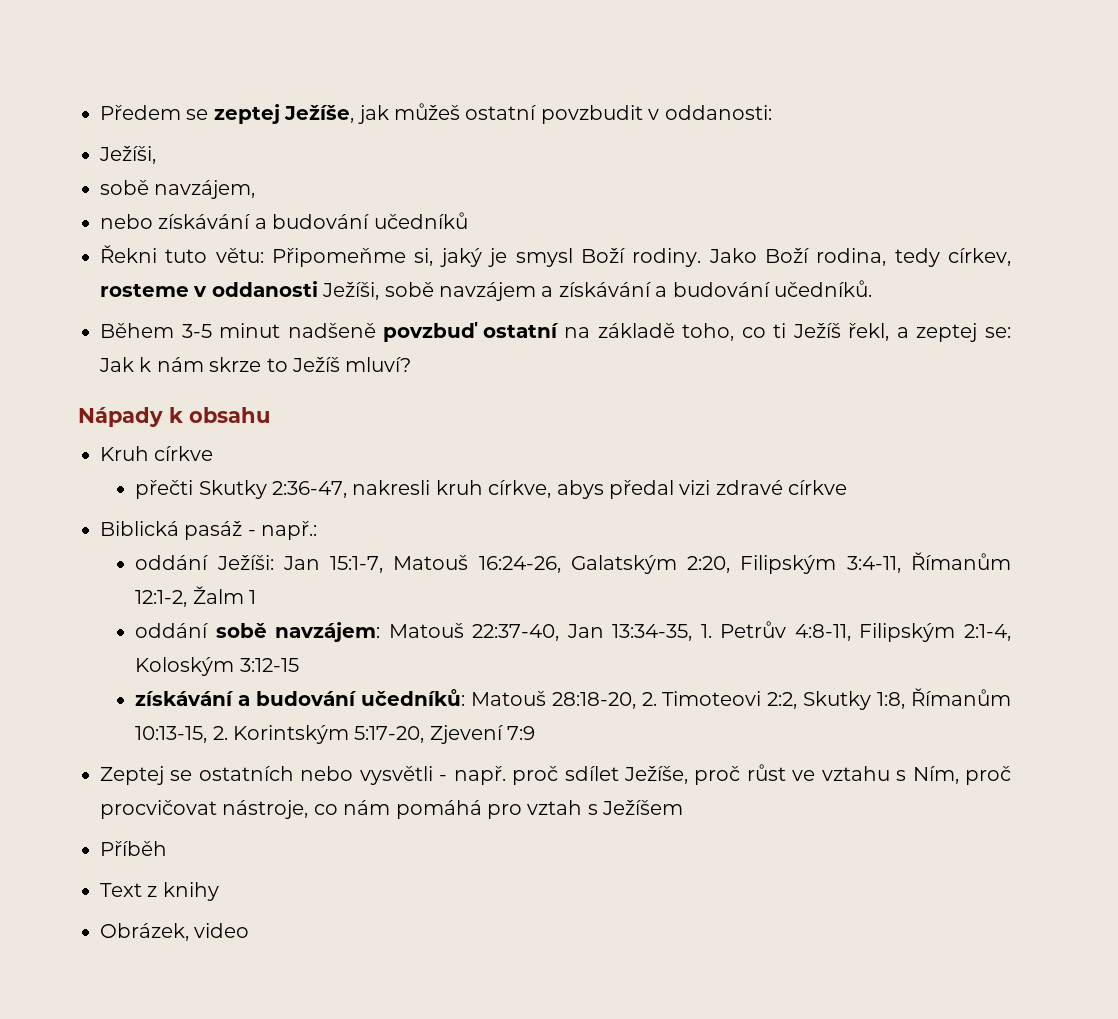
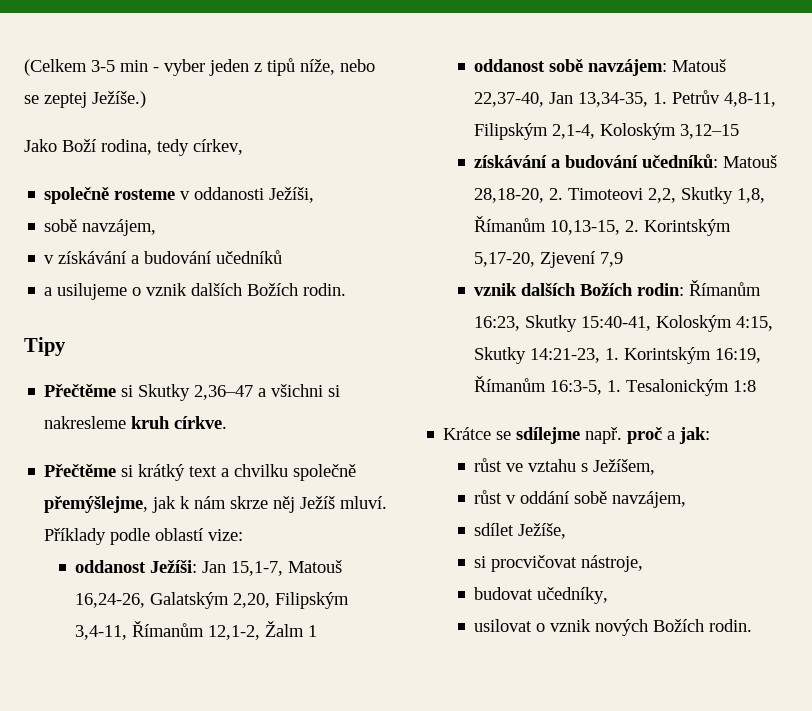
[100,103,772,124] Předem se zeptej Ježíše, jak můžeš ostatní povzbudit v oddanosti: // -> [24,58,375,76] [24,91,146,108] [24,139,243,156] [44,187,265,204] (Celkem 3-5 min - vyber jeden z tipů níže, nebo se zeptej Ježíše.) // Jako Boží rodina, tedy církev, // společně rosteme v oddanosti
[100,214,153,229] nebo -> [44,255,55,264] v
[100,245,1011,267] [100,280,872,301] [100,322,1011,342] [99,357,412,372] [78,407,270,427] [100,446,214,461] [135,480,848,499] [100,521,318,540] [135,552,1011,574] [135,590,188,607] Řekni tuto větu: Připomeňme si, jaký je smysl Boží rodiny. Jako Boží rodina, tedy církev, rosteme v oddanosti Ježíši, sobě navzájem a získávání a budování učedníků. // Během 3-5 minut nadšeně povzbuď ostatní na základě toho, co ti Ježíš řekl, a zeptej se: Jak k nám skrze to Ježíš mluví? // Nápady k obsahu // Kruh církve // přečti Skutky 2:36-47, nakresli kruh církve, abys předal vizi zdravé církve // Biblická pasáž - např.: // oddání Ježíši: Jan 15:1-7, Matouš 16:24-26, Galatským 2:20, Filipským 3:4-11, Římanům 12:1-2, -> [44,283,347,300] [24,337,66,356] [44,384,341,401] [44,416,228,429] [44,464,357,481] [44,496,388,513] [44,528,244,545] [75,560,343,576] [75,592,350,609] [75,621,261,640] a usilujeme o vznik dalších Božích rodin. // Tipy // Přečtěme si Skutky 2,36–47 a všichni si nakresleme kruh církve. // Přečtěme si krátký text a chvilku společně přemýšlejme, jak k nám skrze něj Ježíš mluví. Příklady podle oblastí vize: // oddanost Ježíši: Jan 15,1-7, Matouš 16,24-26, Galatským 2,20, Filipským 3,4-11, Římanům 12,1‑2,
[135,623,210,638] oddání -> [474,59,546,72] oddanost
[472,621,1012,642] [135,657,299,676] 22:37-40, Jan 13:34-35, 1. Petrův 4:8-11, Filipským 2:1-4, Koloským 3:12-15 -> [474,90,777,107] [474,123,740,140] 22,37-40, Jan 13,34-35, 1. Petrův 4,8-11, Filipským 2,1-4, Koloským 3,12–15
[551,692,636,709] 28:18-20, -> [474,188,545,203] 28,18-20,
[767,688,1011,710] [135,725,536,744] [100,764,1011,785] [100,800,684,819] [100,841,167,856] [100,882,219,901] [100,923,250,941] 2:2, Skutky 1:8, Římanům 10:13-15, 2. Korintským 5:17-20, Zjevení 7:9 // Zeptej se ostatních nebo vysvětli - např. proč sdílet Ježíše, proč růst ve vztahu s Ním, proč procvičovat nástroje, co nám pomáhá pro vztah s Ježíšem // Příběh // Text z knihy // Obrázek, video -> [648,187,766,204] [474,216,732,236] [474,251,624,268] [474,280,762,296] [474,315,774,332] [474,347,762,364] [474,376,757,396] [443,427,711,444] [474,458,656,475] [474,490,687,508] [474,523,567,539] [474,555,644,572] [474,587,609,604] [474,619,753,636] 2,2, Skutky 1,8, Římanům 10,13‑15, 2. Korintským 5,17-20, Zjevení 7,9 // vznik dalších Božích rodin: Římanům 16:23, Skutky 15:40-41, Koloským 4:15, Skutky 14:21-23, 1. Korintským 16:19, Římanům 16:3-5, 1. Tesalonickým 1:8 // Krátce se sdílejme např. proč a jak: // růst ve vztahu s Ježíšem, // růst v oddání sobě navzájem, // sdílet Ježíše, // si procvičovat nástroje, // budovat učedníky, // usilovat o vznik nových Božích rodin.

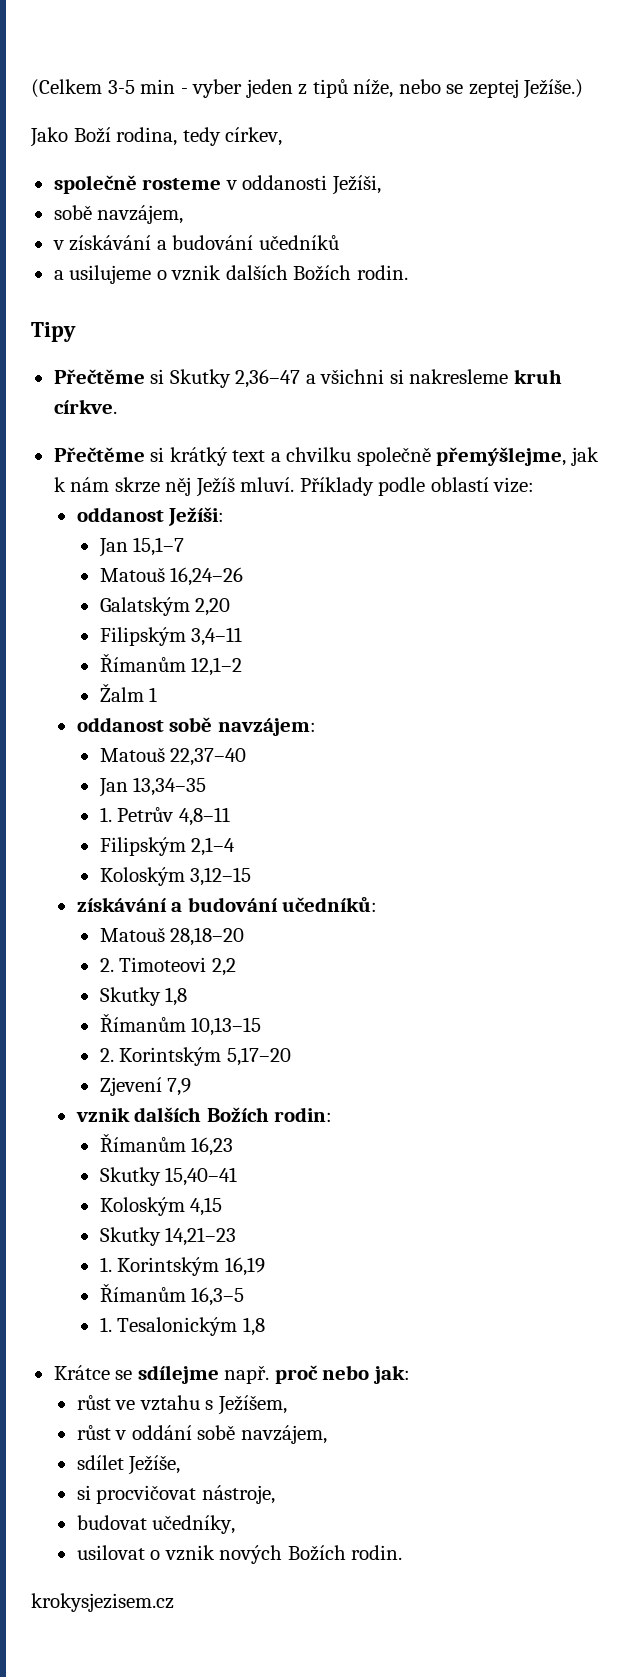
[202,560,343,576] [75,592,350,609] [75,621,261,640] Jan 15,1-7, Matouš 16,24-26, Galatským 2,20, Filipským 3,4-11, Římanům 12,1‑2, -> [98,537,185,557] [99,567,244,586] [99,597,231,616] [99,627,243,646] [99,653,243,676] // Jan 15,1–7 // Matouš 16,24–26 // Galatským 2,20 // Filipským 3,4–11 // Římanům 12,1–2 //
[672,59,727,72] [474,90,777,107] [474,123,596,140] Matouš 22,37-40, Jan 13,34-35, 1. Petrův 4,8-11, Filipským 2,1-4, -> [99,747,247,766] [98,777,207,797] [99,807,230,826] [99,837,236,856] // Matouš 22,37–40 // Jan 13,34–35 // 1. Petrův 4,8–11 // Filipským 2,1–4 //
[723,155,778,168] [474,187,766,204] [474,216,621,235] Matouš 28,18-20, 2. Timoteovi 2,2, Skutky 1,8, Římanům 10,13‑15, -> [99,927,245,946] [99,957,236,976] [99,987,188,1006] [99,1013,262,1036] // Matouš 28,18–20 // 2. Timoteovi 2,2 // Skutky 1,8 // Římanům 10,13–15 //
[474,252,536,267] 5,17-20, -> [226,1047,291,1066] 5,17–20 //
[689,280,762,296] [474,315,774,332] [474,347,762,364] [474,376,603,395] Římanům 16:23, Skutky 15:40-41, Koloským 4:15, Skutky 14:21-23, 1. Korintským 16:19, Římanům 16:3-5, -> [99,1133,234,1156] [99,1167,238,1186] [99,1197,223,1216] [99,1227,237,1246] [99,1257,265,1276] [99,1283,245,1306] // Římanům 16,23 // Skutky 15,40–41 // Koloským 4,15 // Skutky 14,21–23 // 1. Korintským 16,19 // Římanům 16,3–5 //
[733,380,757,392] 1:8 -> [242,1317,265,1336] 1,8
[667,431,676,440] a -> [322,1365,370,1380] nebo
(753, 625) none -> [31,1593,174,1612] // krokysjezisem.cz

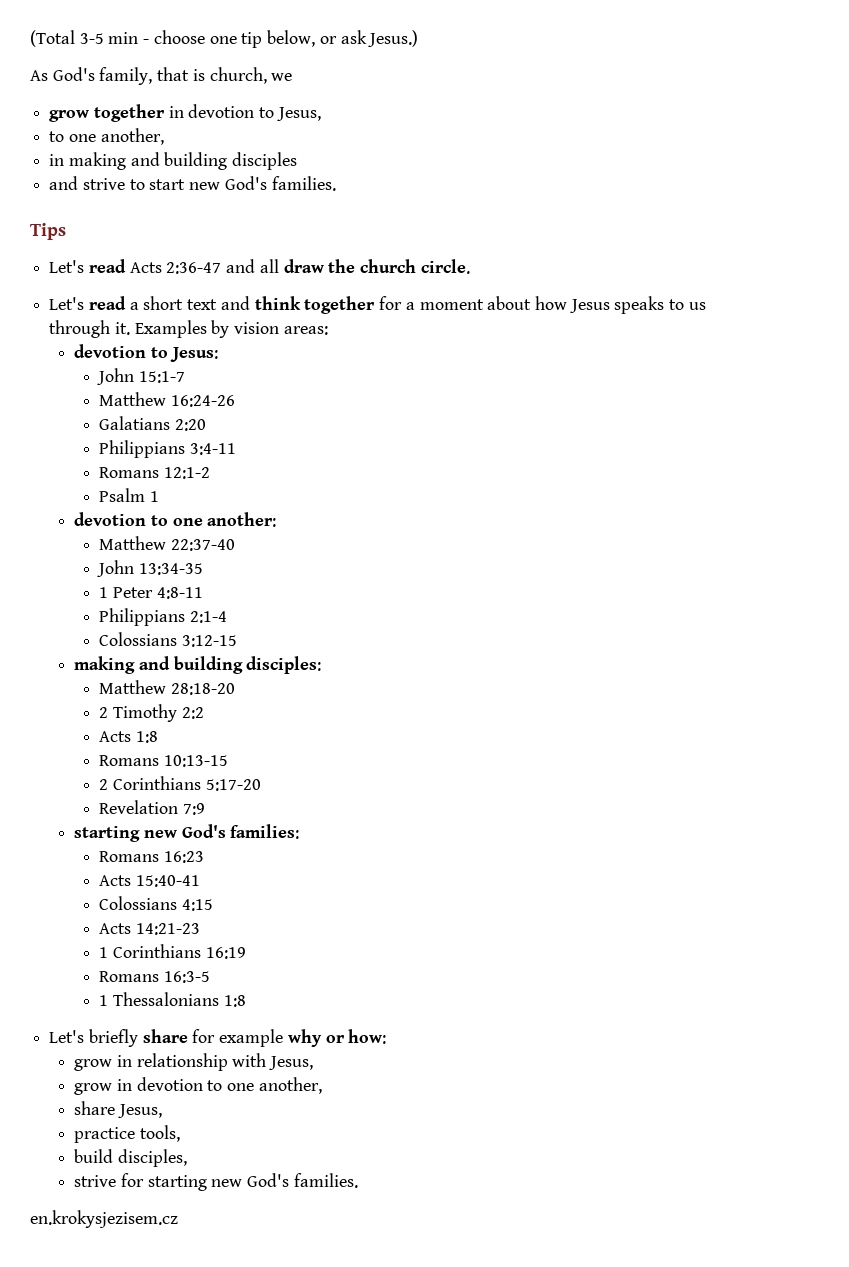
[31,79,102,98] (Celkem -> [30,30,75,47] (Total
[192,79,584,99] [30,127,283,147] [53,175,381,195] [53,205,184,224] [52,235,339,251] [53,265,408,284] [31,322,76,342] [53,369,562,388] [53,399,117,414] [53,447,599,466] [53,477,535,497] [76,507,225,526] [98,537,185,557] [99,567,244,586] [99,597,231,616] [99,627,243,646] [99,653,243,676] [99,683,158,702] [76,717,316,736] [99,747,247,766] [98,777,207,797] [99,807,230,826] [99,837,236,856] [99,867,252,886] [76,897,378,912] [99,927,245,946] [99,957,236,976] [99,987,188,1006] [99,1013,262,1036] [99,1047,291,1066] [99,1077,192,1096] [75,1107,333,1122] [99,1133,234,1156] [99,1167,238,1186] [99,1197,223,1216] [99,1227,237,1246] [99,1257,265,1276] [99,1283,245,1306] [99,1317,265,1336] [53,1365,410,1384] [76,1395,287,1415] [76,1425,327,1444] [76,1455,181,1475] [76,1485,275,1504] [76,1515,236,1534] [76,1545,403,1564] [31,1593,174,1612] vyber jeden z tipů níže, nebo se zeptej Ježíše.) // Jako Boží rodina, tedy církev, // společně rosteme v oddanosti Ježíši, // sobě navzájem, // v získávání a budování učedníků // a usilujeme o vznik dalších Božích rodin. // Tipy // Přečtěme si Skutky 2,36–47 a všichni si nakresleme kruh církve. // Přečtěme si krátký text a chvilku společně přemýšlejme, jak k nám skrze něj Ježíš mluví. Příklady podle oblastí vize: // oddanost Ježíši: // Jan 15,1–7 // Matouš 16,24–26 // Galatským 2,20 // Filipským 3,4–11 // Římanům 12,1–2 // Žalm 1 // oddanost sobě navzájem: // Matouš 22,37–40 // Jan 13,34–35 // 1. Petrův 4,8–11 // Filipským 2,1–4 // Koloským 3,12–15 // získávání a budování učedníků: // Matouš 28,18–20 // 2. Timoteovi 2,2 // Skutky 1,8 // Římanům 10,13–15 // 2. Korintským 5,17–20 // Zjevení 7,9 // vznik dalších Božích rodin: // Římanům 16,23 // Skutky 15,40–41 // Koloským 4,15 // Skutky 14,21–23 // 1. Korintským 16,19 // Římanům 16,3–5 // 1. Tesalonickým 1,8 // Krátce se sdílejme např. proč nebo jak: // růst ve vztahu s Ježíšem, // růst v oddání sobě navzájem, // sdílet Ježíše, // si procvičovat nástroje, // budovat učedníky, // usilovat o vznik nových Božích rodin. // krokysjezisem.cz -> [153,30,419,48] [30,67,293,85] [49,104,321,122] [49,128,164,145] [49,152,298,170] [49,176,336,191] [30,223,66,240] [49,259,470,274] [49,296,706,314] [49,320,328,338] [74,344,218,362] [97,368,185,385] [99,392,235,407] [99,416,206,431] [99,440,236,458] [99,467,210,479] [99,488,159,502] [74,512,277,527] [99,536,235,551] [97,560,203,577] [99,587,203,599] [99,608,227,626] [99,632,237,647] [74,656,322,674] [99,680,235,695] [99,704,204,722] [99,731,158,743] [99,755,228,767] [99,776,261,791] [99,800,205,815] [74,824,300,842] [99,851,204,863] [99,875,200,887] [99,896,213,911] [99,923,200,935] [99,944,246,959] [99,971,210,983] [99,992,246,1007] [49,1029,387,1047] [74,1053,314,1071] [74,1077,322,1095] [74,1101,162,1118] [74,1125,180,1143] [74,1149,187,1167] [74,1173,358,1191] [30,1210,178,1228] choose one tip below, or ask Jesus.) // As God's family, that is church, we // grow together in devotion to Jesus, // to one another, // in making and building disciples // and strive to start new God's families. // Tips // Let's read Acts 2:36-47 and all draw the church circle. // Let's read a short text and think together for a moment about how Jesus speaks to us through it. Examples by vision areas: // devotion to Jesus: // John 15:1-7 // Matthew 16:24-26 // Galatians 2:20 // Philippians 3:4-11 // Romans 12:1-2 // Psalm 1 // devotion to one another: // Matthew 22:37-40 // John 13:34-35 // 1 Peter 4:8-11 // Philippians 2:1-4 // Colossians 3:12-15 // making and building disciples: // Matthew 28:18-20 // 2 Timothy 2:2 // Acts 1:8 // Romans 10:13-15 // 2 Corinthians 5:17-20 // Revelation 7:9 // starting new God's families: // Romans 16:23 // Acts 15:40-41 // Colossians 4:15 // Acts 14:21-23 // 1 Corinthians 16:19 // Romans 16:3-5 // 1 Thessalonians 1:8 // Let's briefly share for example why or how: // grow in relationship with Jesus, // grow in devotion to one another, // share Jesus, // practice tools, // build disciples, // strive for starting new God's families. // en.krokysjezisem.cz

